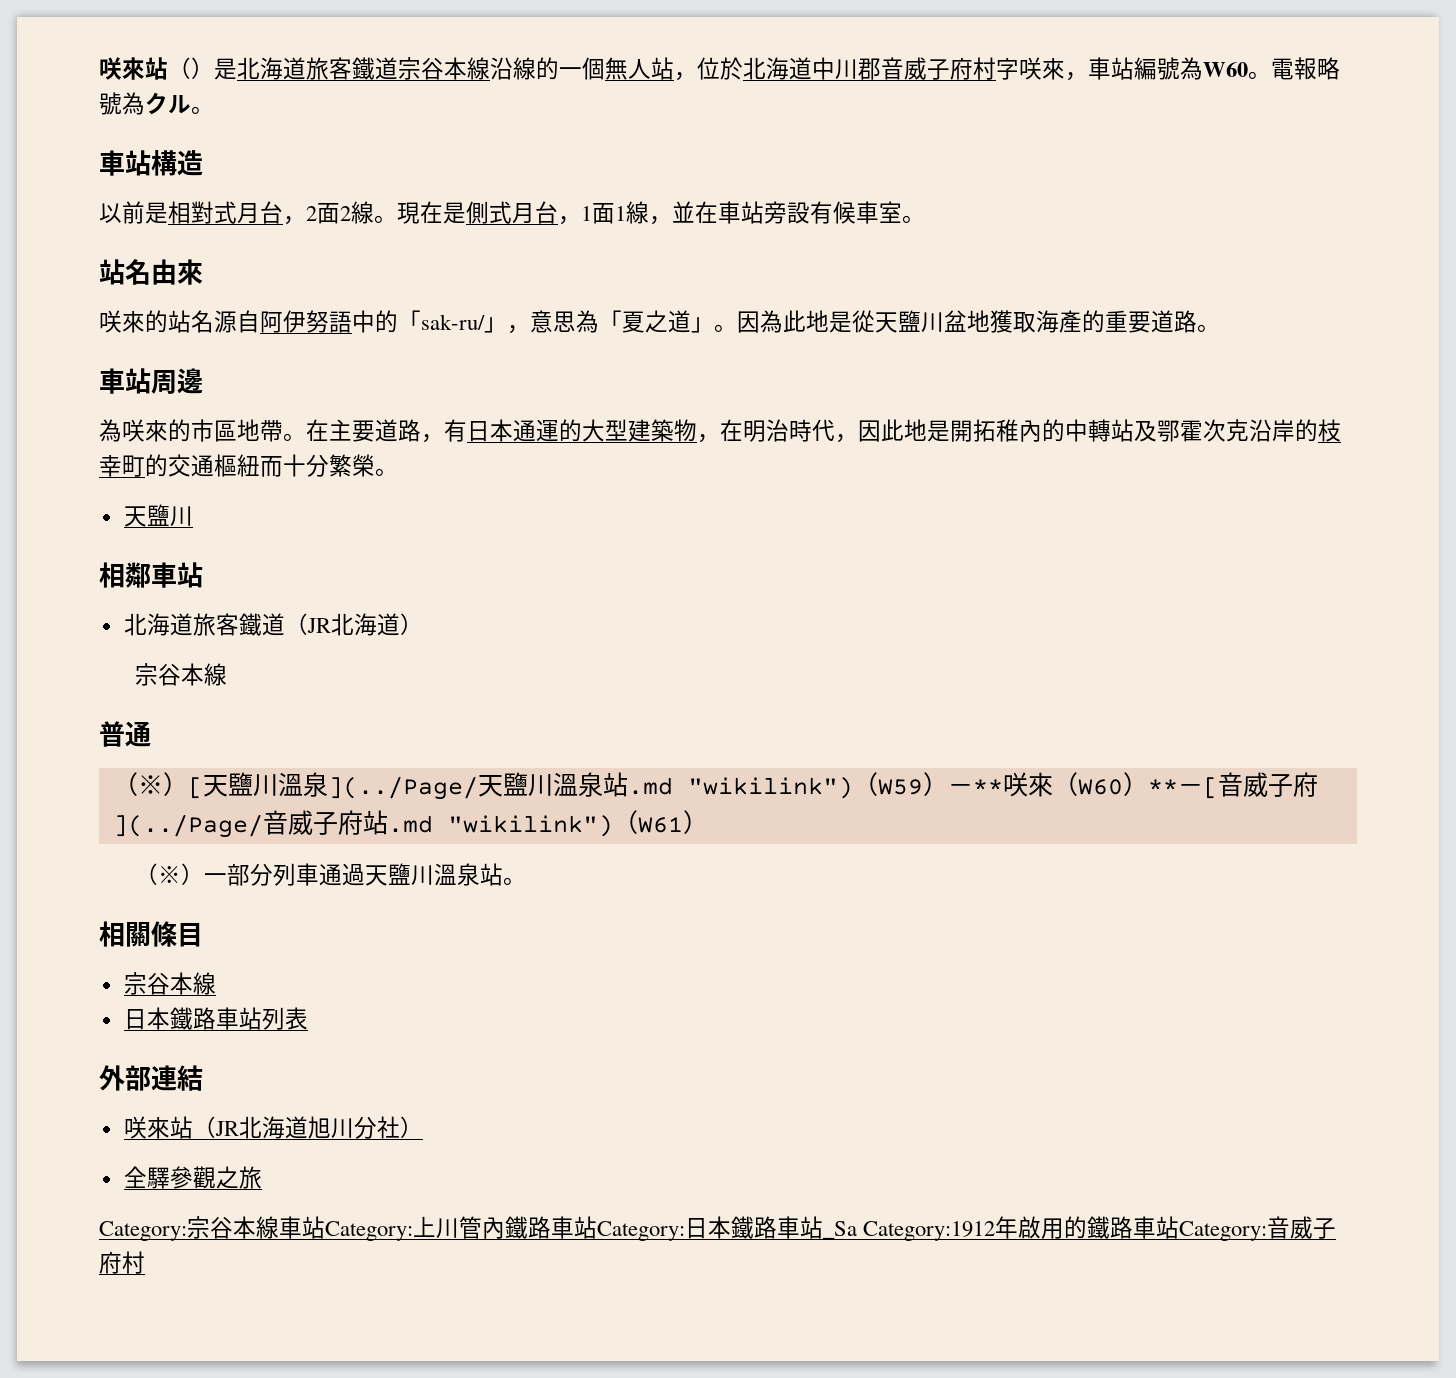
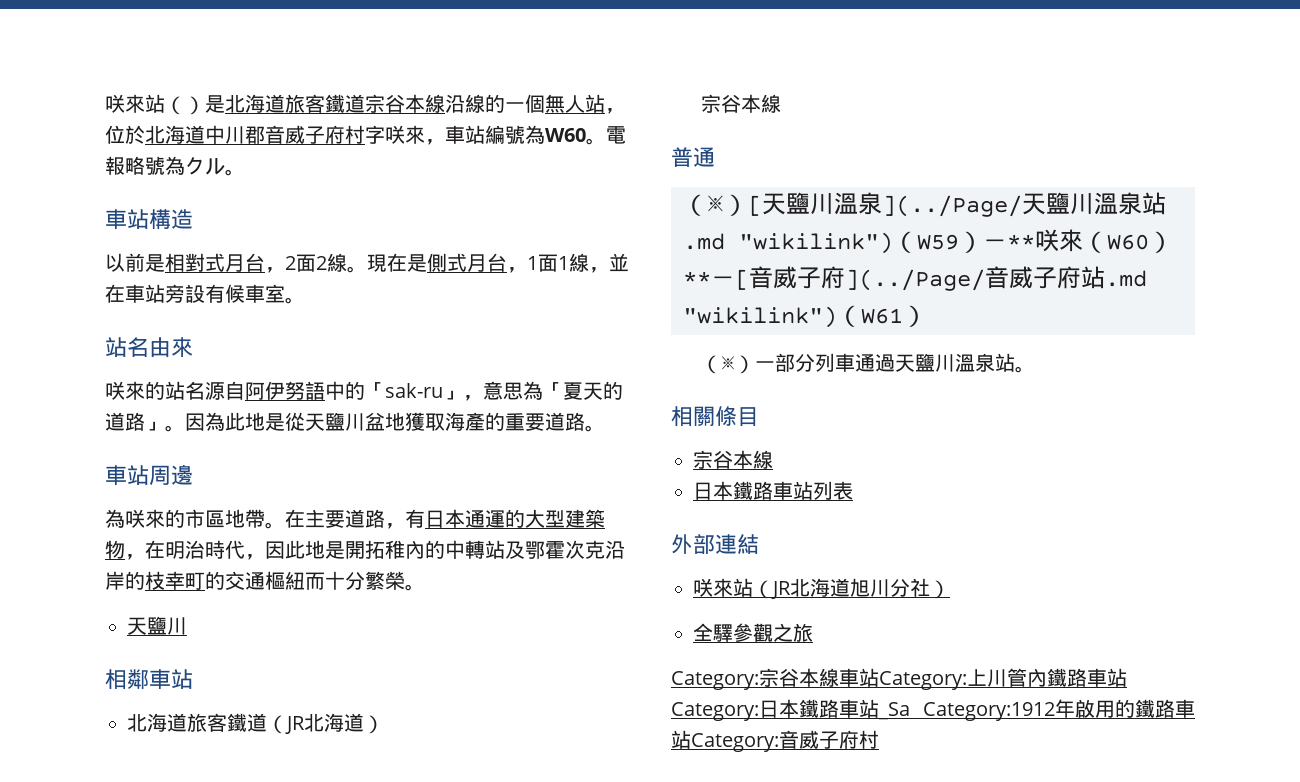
[421,314,485,330] sak-ru/ -> [385,383,443,398] sak-ru
[645,310,691,333] 之道 -> [583,381,623,400] [105,412,145,431] 天的道路

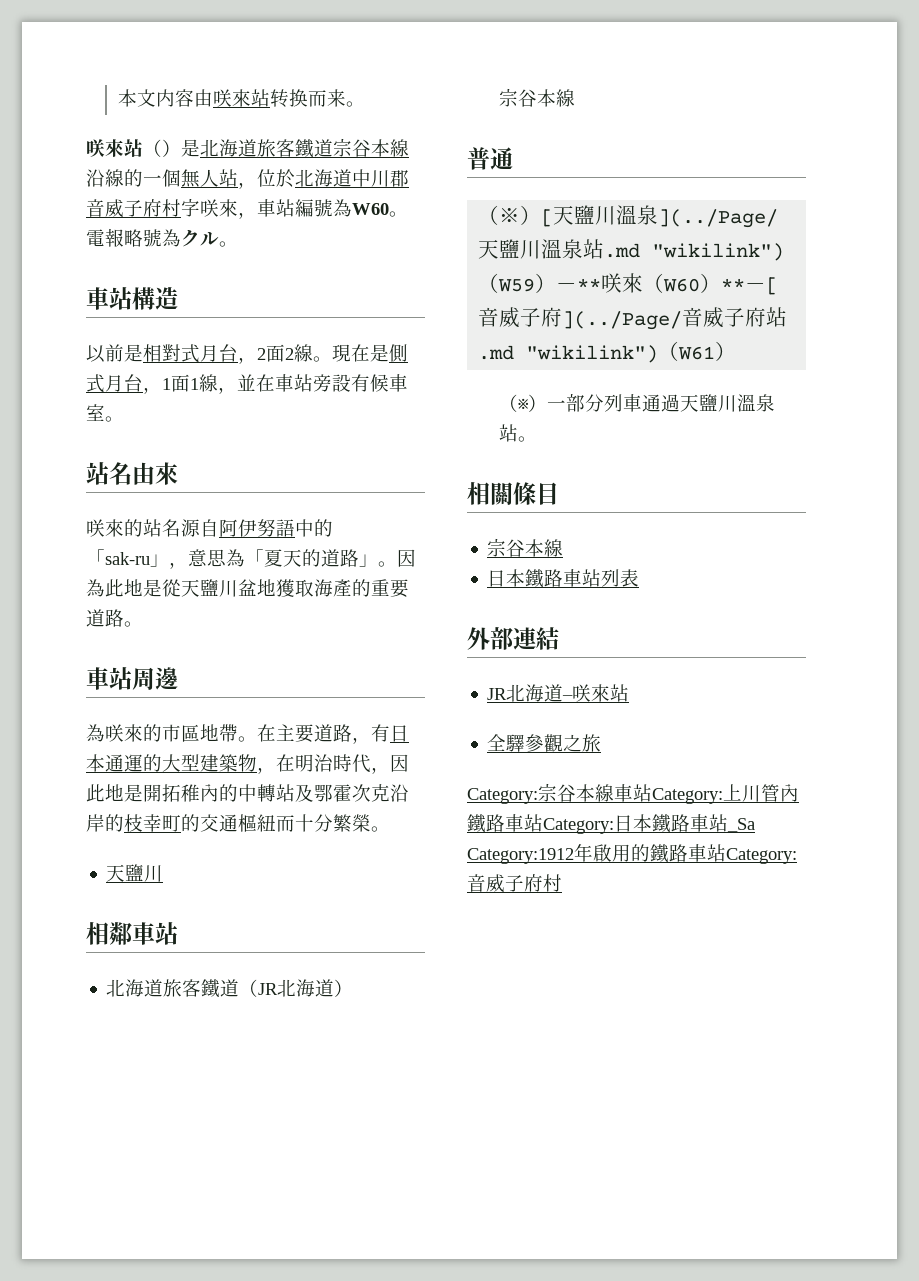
(105, 103) none -> [117,89,365,108] 本文内容由咲來站转换而来。 //
[693,578,950,599] 咲來站（JR北海道旭川分社） -> [487,684,630,702] JR北海道–咲來站

